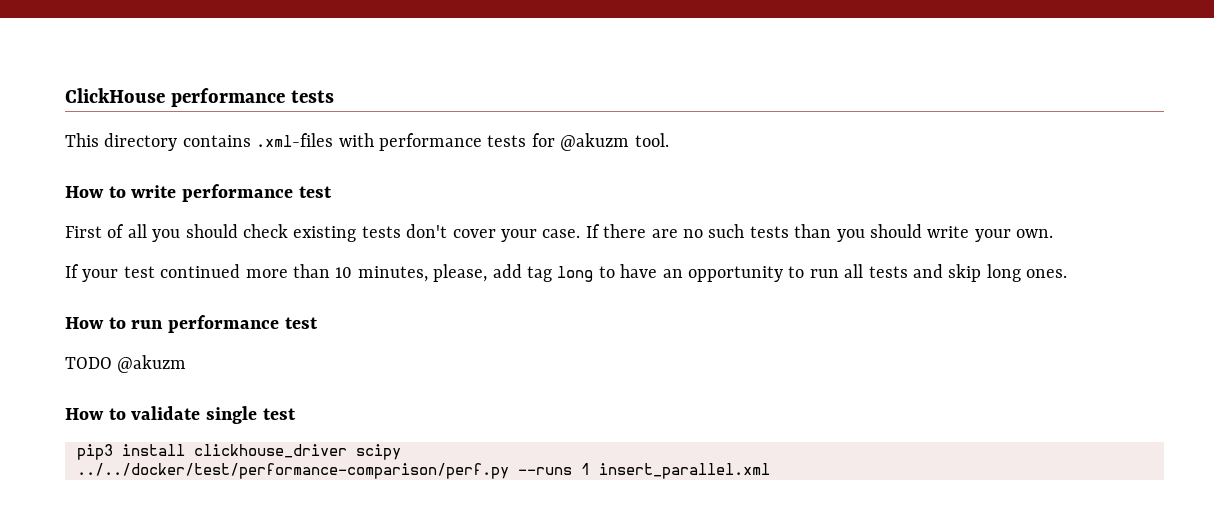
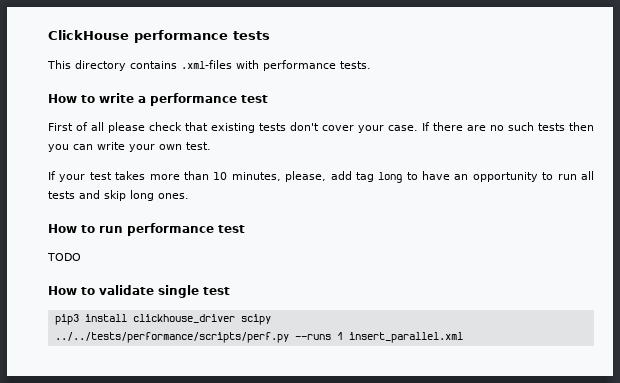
[487,133,669,151] tests for @akuzm tool. -> [340,61,371,69] tests.
(177, 191) none -> [138,96,146,103] a
[152,224,288,242] you should check -> [108,122,208,133] please check that
[794,224,1054,242] than you should write your own. -> [569,122,594,131] [48,142,211,152] then you can write your own test.
[160,264,241,278] continued -> [115,171,146,180] takes
[117,355,187,373] @akuzm -> (81, 257) none
[77,463,509,479] ../../docker/test/performance-comparison/perf.py -> [54,332,289,343] ../../tests/performance/scripts/perf.py

